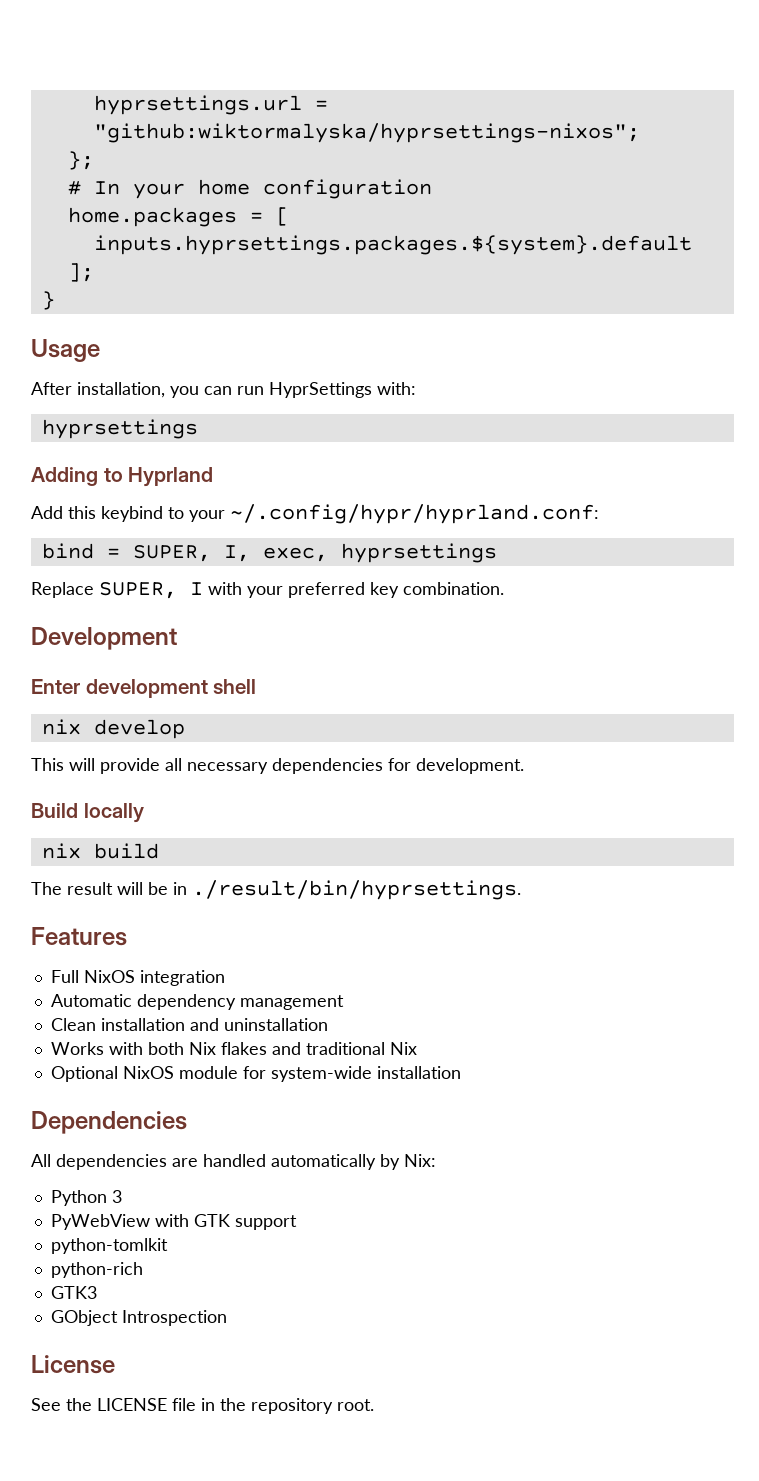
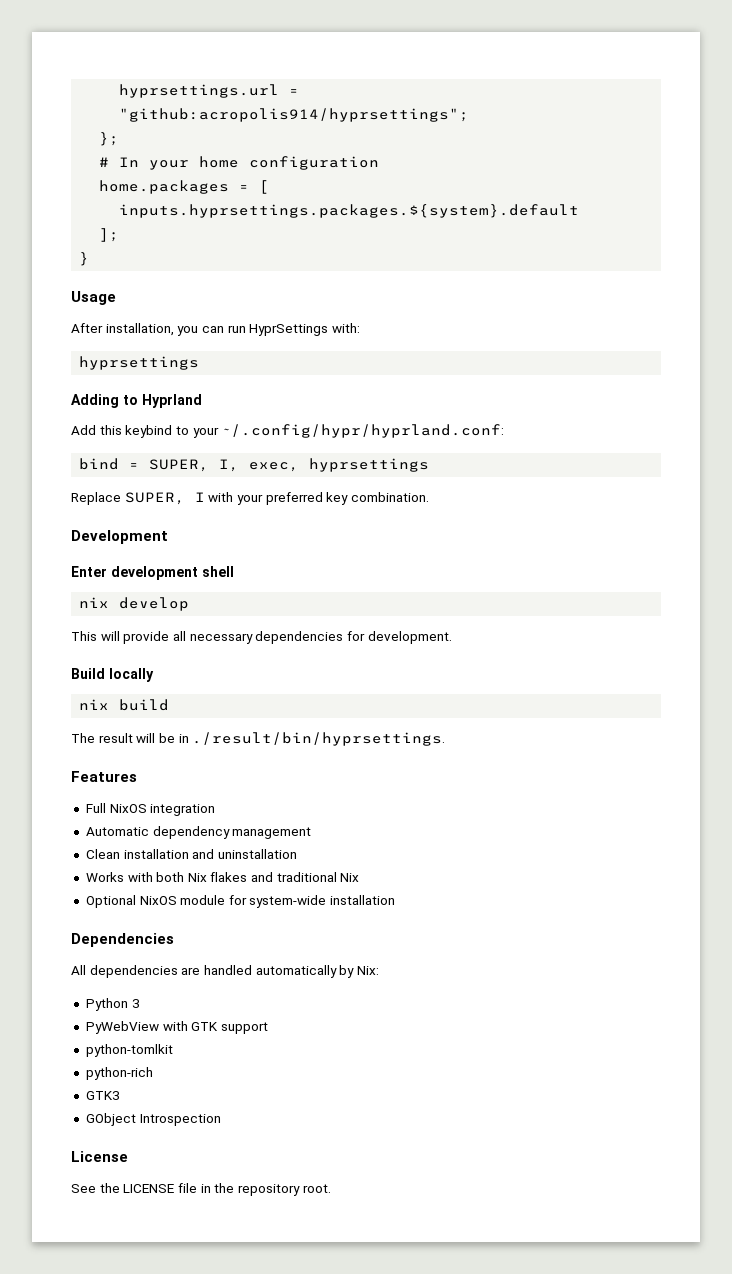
[93,123,640,143] "github:wiktormalyska/hyprsettings-nixos"; -> [119,108,470,122] "github:acropolis914/hyprsettings";

